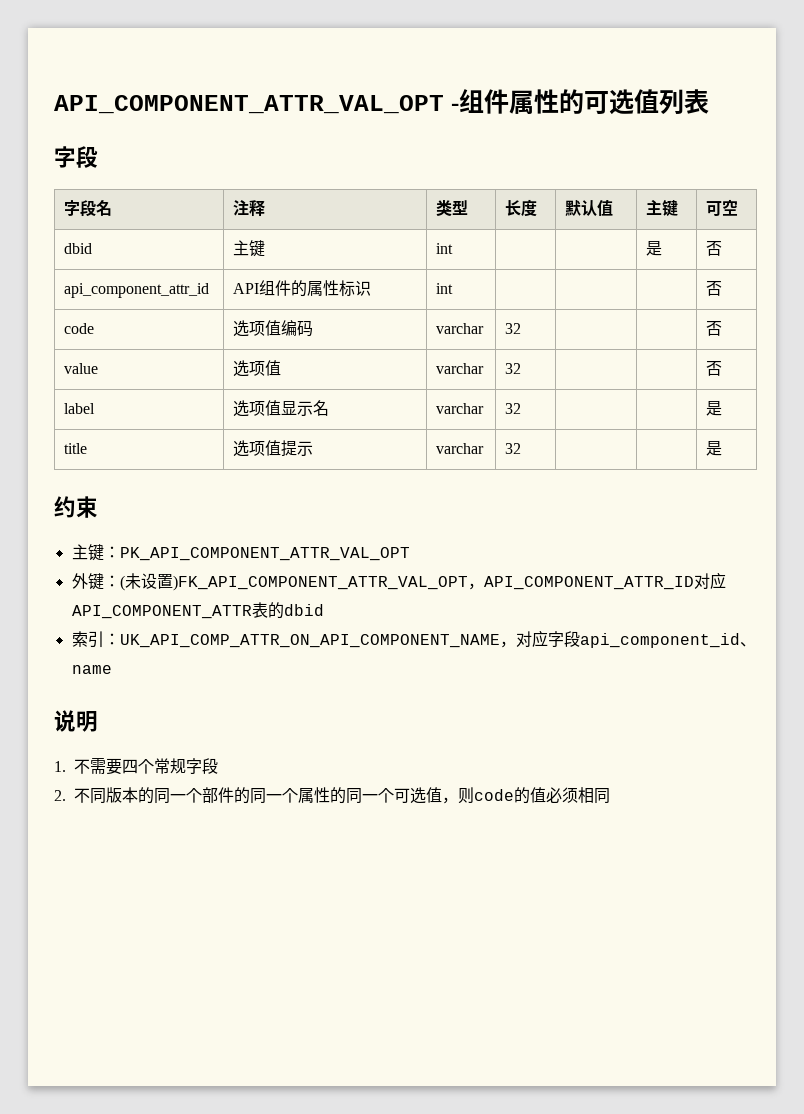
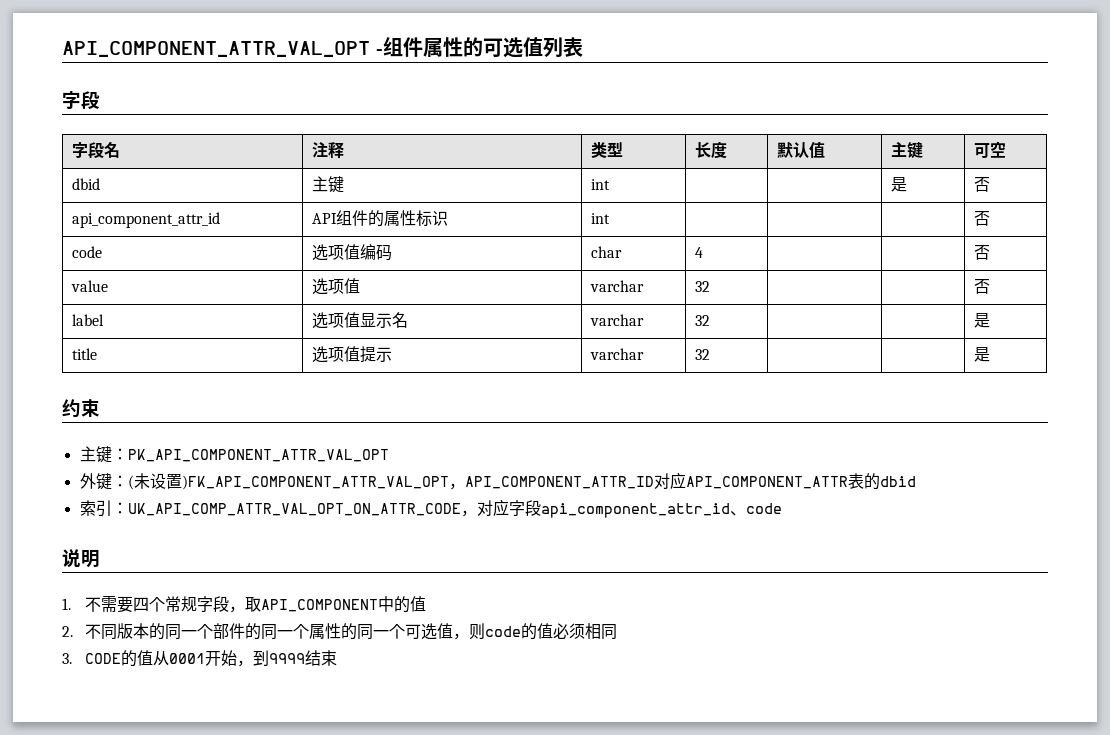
[435,323,484,334] [504,323,521,334] varchar | 32 -> [590,246,622,258] [694,247,703,258] char | 4
[119,634,500,648] UK_API_COMP_ATTR_ON_API_COMPONENT_NAME -> [127,503,461,516] UK_API_COMP_ATTR_VAL_OPT_ON_ATTR_CODE
[579,633,756,648] [71,665,112,674] api_component_id、name -> [540,503,782,518] api_component_attr_id、code
(218, 766) none -> [229,596,427,613] ，取API_COMPONENT中的值
(610, 796) none -> [62,650,338,667] // 3. CODE的值从0001开始，到9999结束

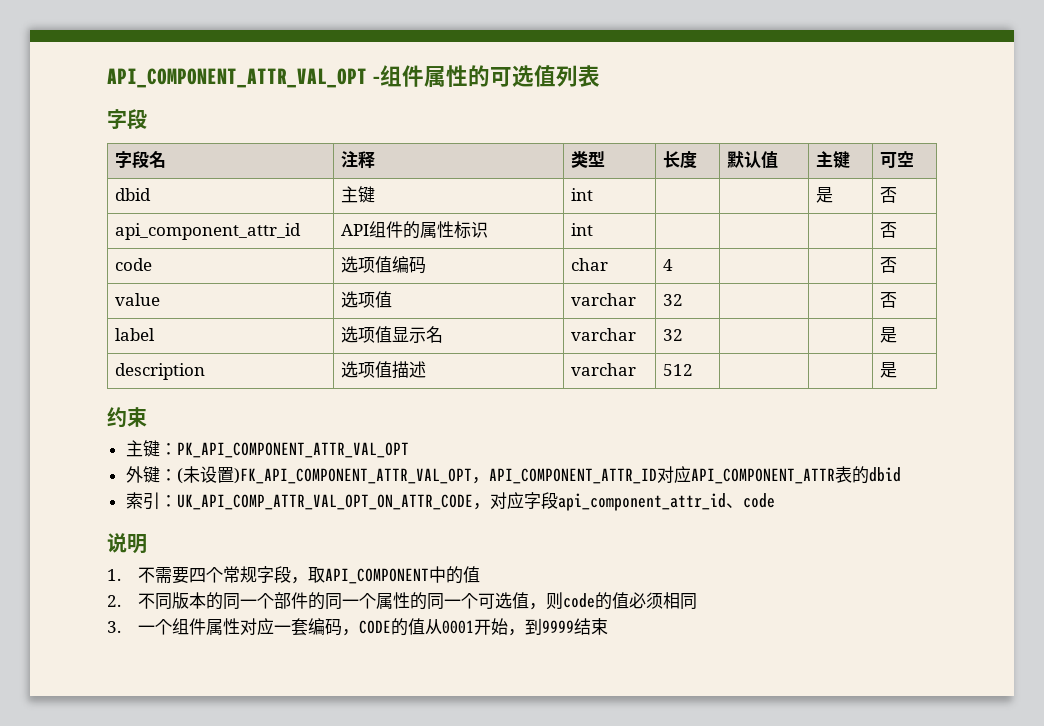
[71,348,97,360] [311,346,392,363] [589,348,644,360] [694,349,710,360] title | 选项值提示 | varchar | 32 -> [114,363,205,380] [340,361,426,379] [570,363,636,376] [662,364,693,376] description | 选项值描述 | varchar | 512
(72, 658) none -> [138,618,360,636] 一个组件属性对应一套编码，

